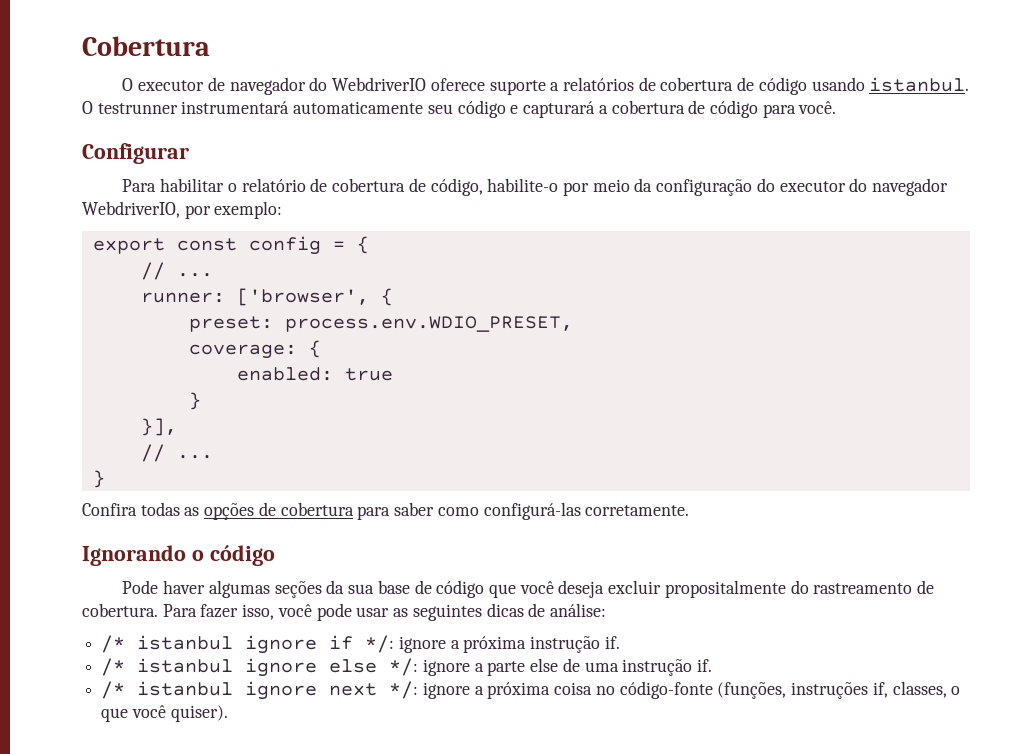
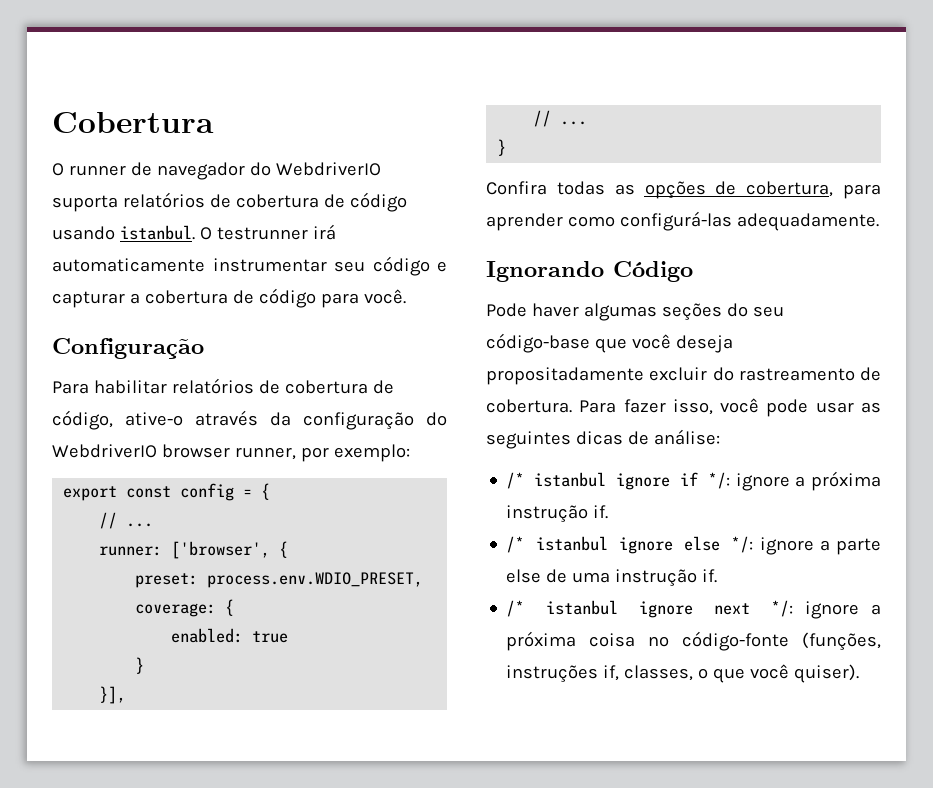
[138,80,205,91] executor -> [68,165,126,176] runner
[430,78,560,95] oferece suporte a -> [52,195,118,212] suporta
[181,101,424,114] instrumentará automaticamente -> [312,224,336,240] [52,258,327,272] irá automaticamente instrumentar
[523,101,596,118] capturará -> [52,291,125,308] capturar
[82,143,189,164] Configurar -> [52,338,204,359] Configuração
[227,178,306,192] o relatório -> [171,378,254,394] relatórios
[487,178,949,196] [82,201,180,218] habilite-o por meio da configuração do executor do navegador WebdriverIO, -> [125,410,447,430] [52,444,296,460] ative-o através da configuração do WebdriverIO browser runner,
[280,502,435,520] cobertura para saber -> [746,181,881,199] [486,213,563,231] cobertura, para aprender
[585,505,690,516] corretamente. -> [736,213,879,231] adequadamente.
[191,545,275,566] o código -> [613,261,693,282] Código
[326,580,485,598] da sua base de código -> [726,303,784,317] [486,333,590,353] do seu código-base
[608,580,786,598] excluir propositalmente -> [486,367,708,385] propositadamente excluir

